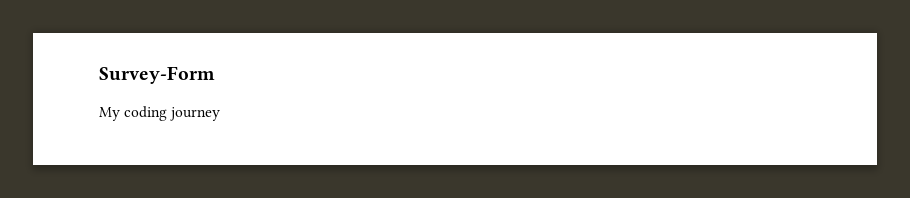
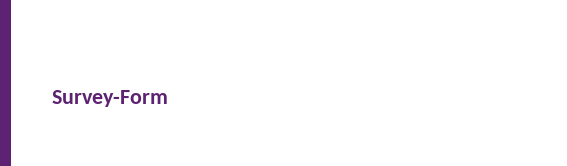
[99,106,221,121] // My coding journey -> (168, 98) none

